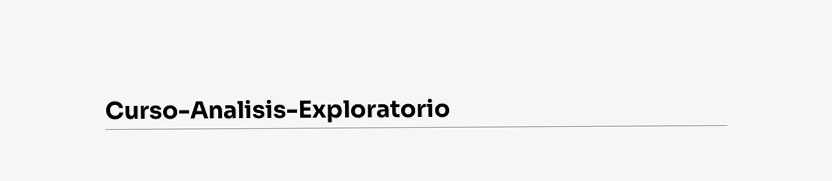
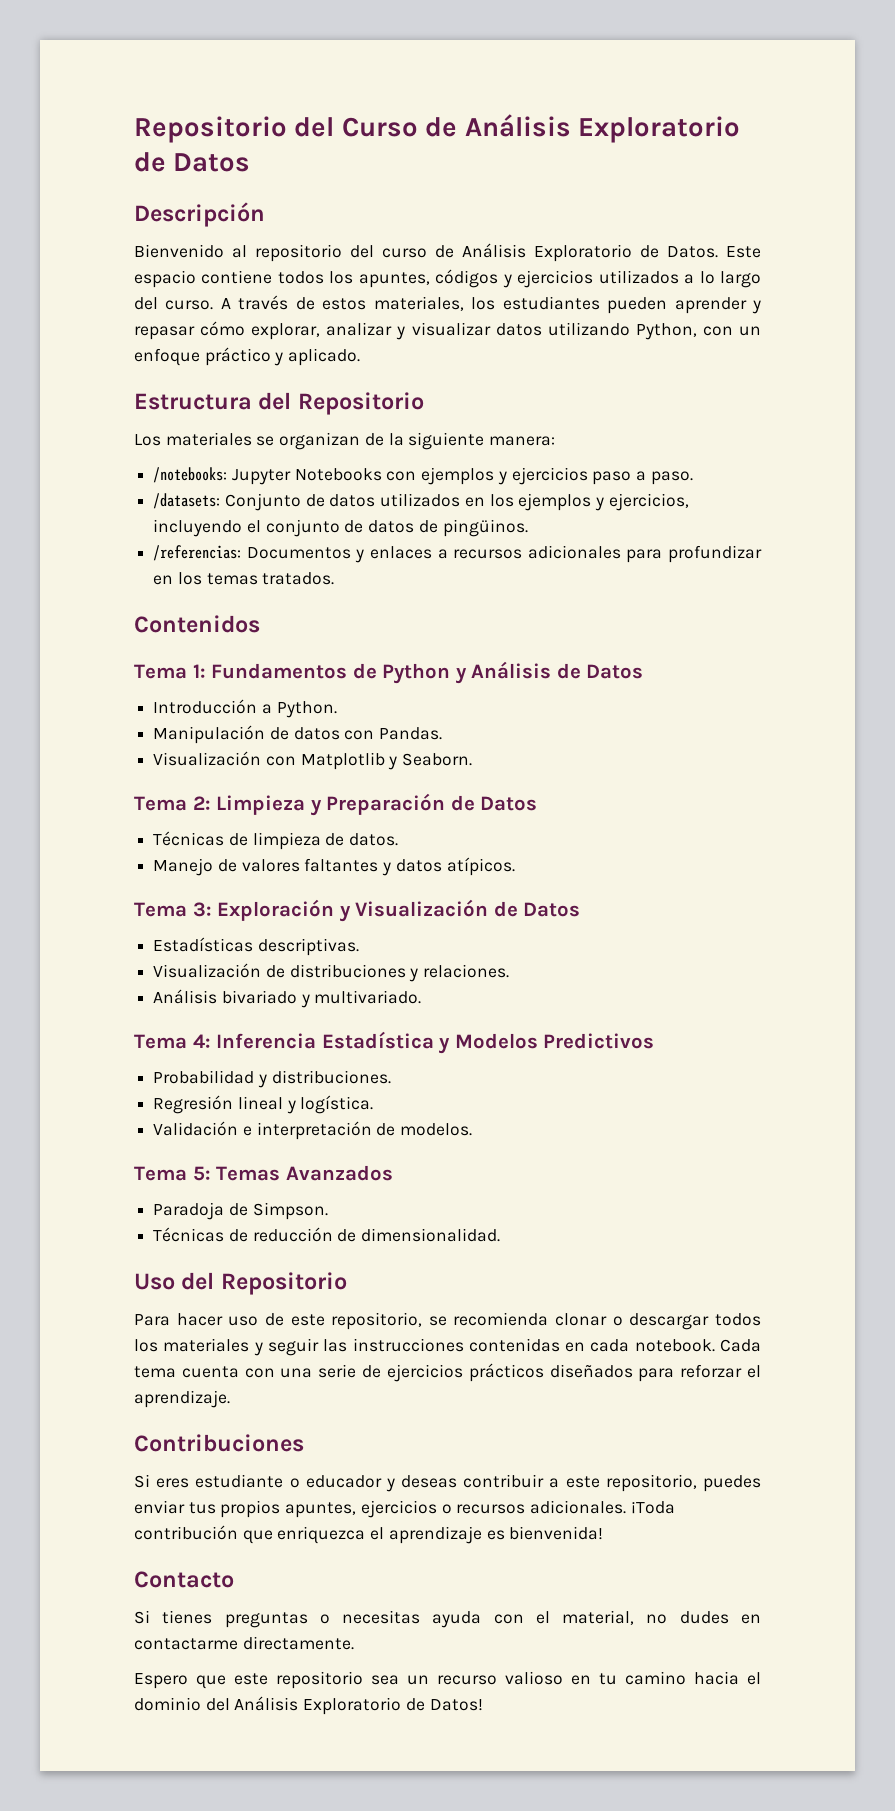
[105,97,451,125] Curso-Analisis-Exploratorio -> [134,114,741,143] [134,152,251,172] [134,202,265,227] [134,243,761,262] [134,269,761,288] [134,295,761,314] [134,321,762,340] [134,347,361,366] [134,392,424,415] [134,432,556,450] [153,467,693,485] [153,493,689,511] [153,519,528,537] [153,545,762,563] [153,572,335,585] [134,615,260,633] [134,661,644,684] [153,699,337,718] [153,725,443,744] [153,751,473,770] [134,793,538,816] [153,831,399,850] [153,857,515,876] [134,899,581,922] [153,937,359,956] [153,963,510,982] [153,989,422,1008] [134,1031,655,1054] [153,1070,391,1088] [153,1095,374,1114] [153,1121,473,1140] [134,1165,393,1181] [153,1202,328,1220] [153,1227,501,1242] [134,1272,347,1295] [134,1312,761,1330] [134,1338,761,1356] [134,1363,761,1382] [134,1390,230,1408] [134,1434,304,1452] [134,1474,761,1492] [134,1500,675,1518] [134,1525,604,1544] [134,1571,234,1588] [134,1610,761,1628] [134,1636,354,1650] [134,1671,761,1689] [134,1696,483,1715] Repositorio del Curso de Análisis Exploratorio de Datos // Descripción // Bienvenido al repositorio del curso de Análisis Exploratorio de Datos. Este espacio contiene todos los apuntes, códigos y ejercicios utilizados a lo largo del curso. A través de estos materiales, los estudiantes pueden aprender y repasar cómo explorar, analizar y visualizar datos utilizando Python, con un enfoque práctico y aplicado. // Estructura del Repositorio // Los materiales se organizan de la siguiente manera: // /notebooks: Jupyter Notebooks con ejemplos y ejercicios paso a paso. // /datasets: Conjunto de datos utilizados en los ejemplos y ejercicios, incluyendo el conjunto de datos de pingüinos. // /referencias: Documentos y enlaces a recursos adicionales para profundizar en los temas tratados. // Contenidos // Tema 1: Fundamentos de Python y Análisis de Datos // Introducción a Python. // Manipulación de datos con Pandas. // Visualización con Matplotlib y Seaborn. // Tema 2: Limpieza y Preparación de Datos // Técnicas de limpieza de datos. // Manejo de valores faltantes y datos atípicos. // Tema 3: Exploración y Visualización de Datos // Estadísticas descriptivas. // Visualización de distribuciones y relaciones. // Análisis bivariado y multivariado. // Tema 4: Inferencia Estadística y Modelos Predictivos // Probabilidad y distribuciones. // Regresión lineal y logística. // Validación e interpretación de modelos. // Tema 5: Temas Avanzados // Paradoja de Simpson. // Técnicas de reducción de dimensionalidad. // Uso del Repositorio // Para hacer uso de este repositorio, se recomienda clonar o descargar todos los materiales y seguir las instrucciones contenidas en cada notebook. Cada tema cuenta con una serie de ejercicios prácticos diseñados para reforzar el aprendizaje. // Contribuciones // Si eres estudiante o educador y deseas contribuir a este repositorio, puedes enviar tus propios apuntes, ejercicios o recursos adicionales. ¡Toda contribución que enriquezca el aprendizaje es bienvenida! // Contacto // Si tienes preguntas o necesitas ayuda con el material, no dudes en contactarme directamente. // Espero que este repositorio sea un recurso valioso en tu camino hacia el dominio del Análisis Exploratorio de Datos!

